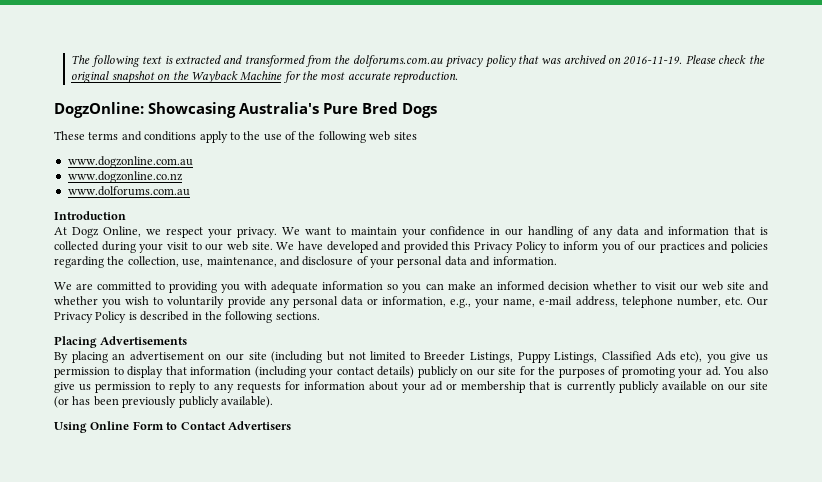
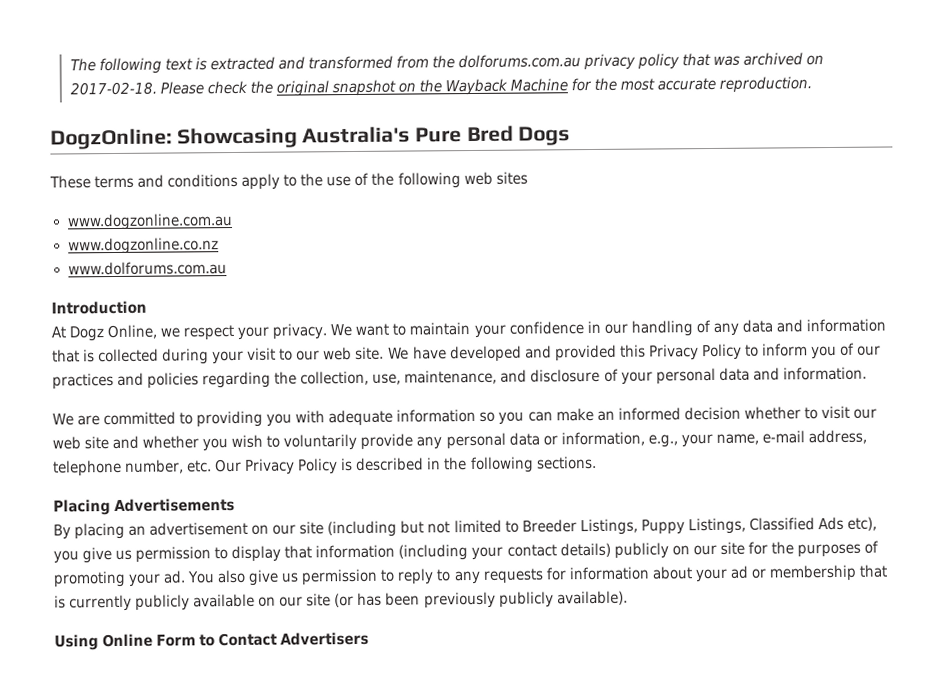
[623,56,683,65] 2016-11-19. -> [69,81,157,96] 2017-02-18.

